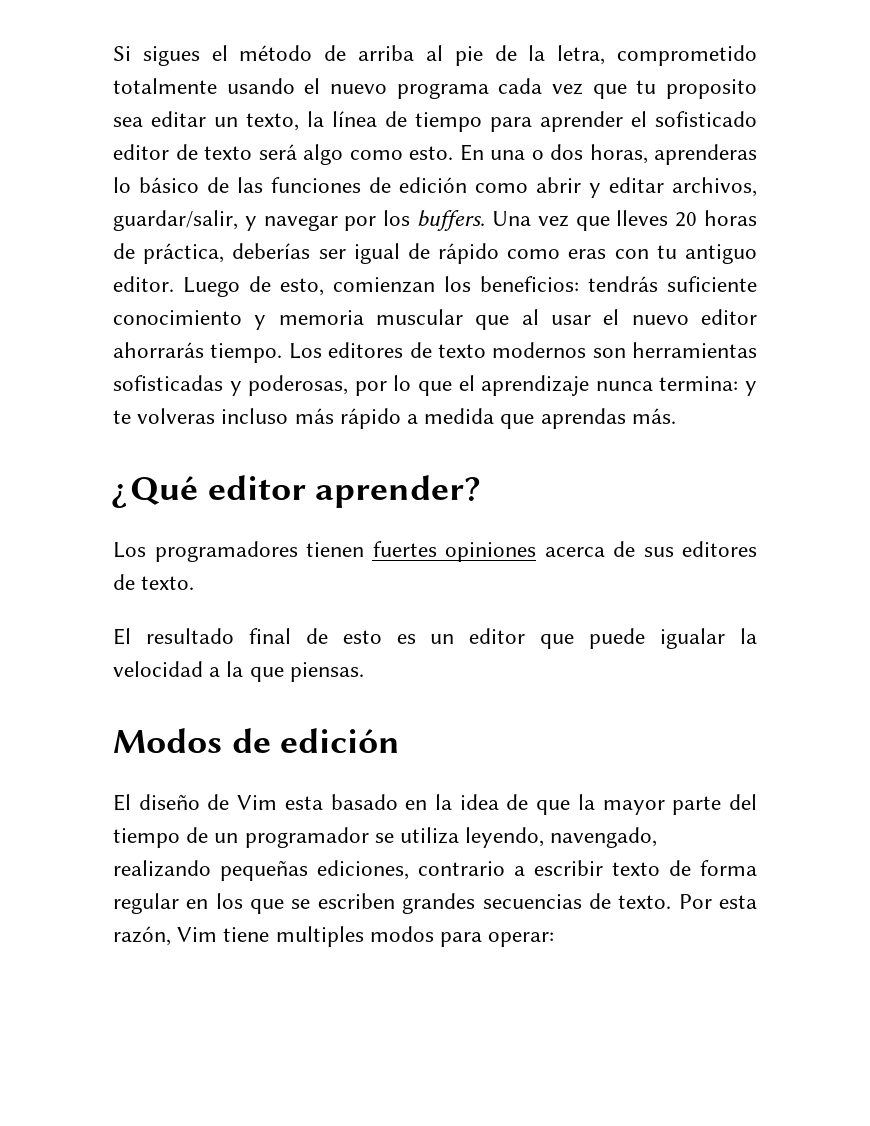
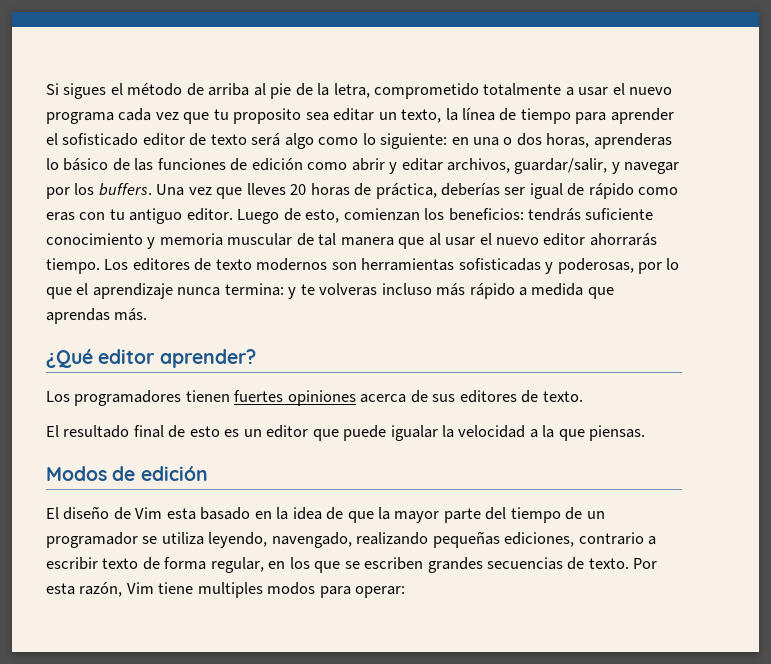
[226,78,295,94] usando -> [565,87,609,96] a usar
[409,144,484,161] esto. En -> [362,133,469,149] lo siguiente: en
(463, 317) none -> [296,233,394,246] de tal manera
[113,893,179,914] regular -> [210,557,264,573] regular,

